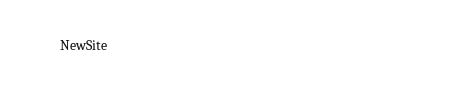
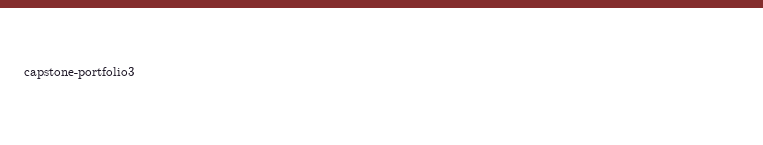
[60,40,107,50] NewSite -> [24,67,135,79] capstone-portfolio3

